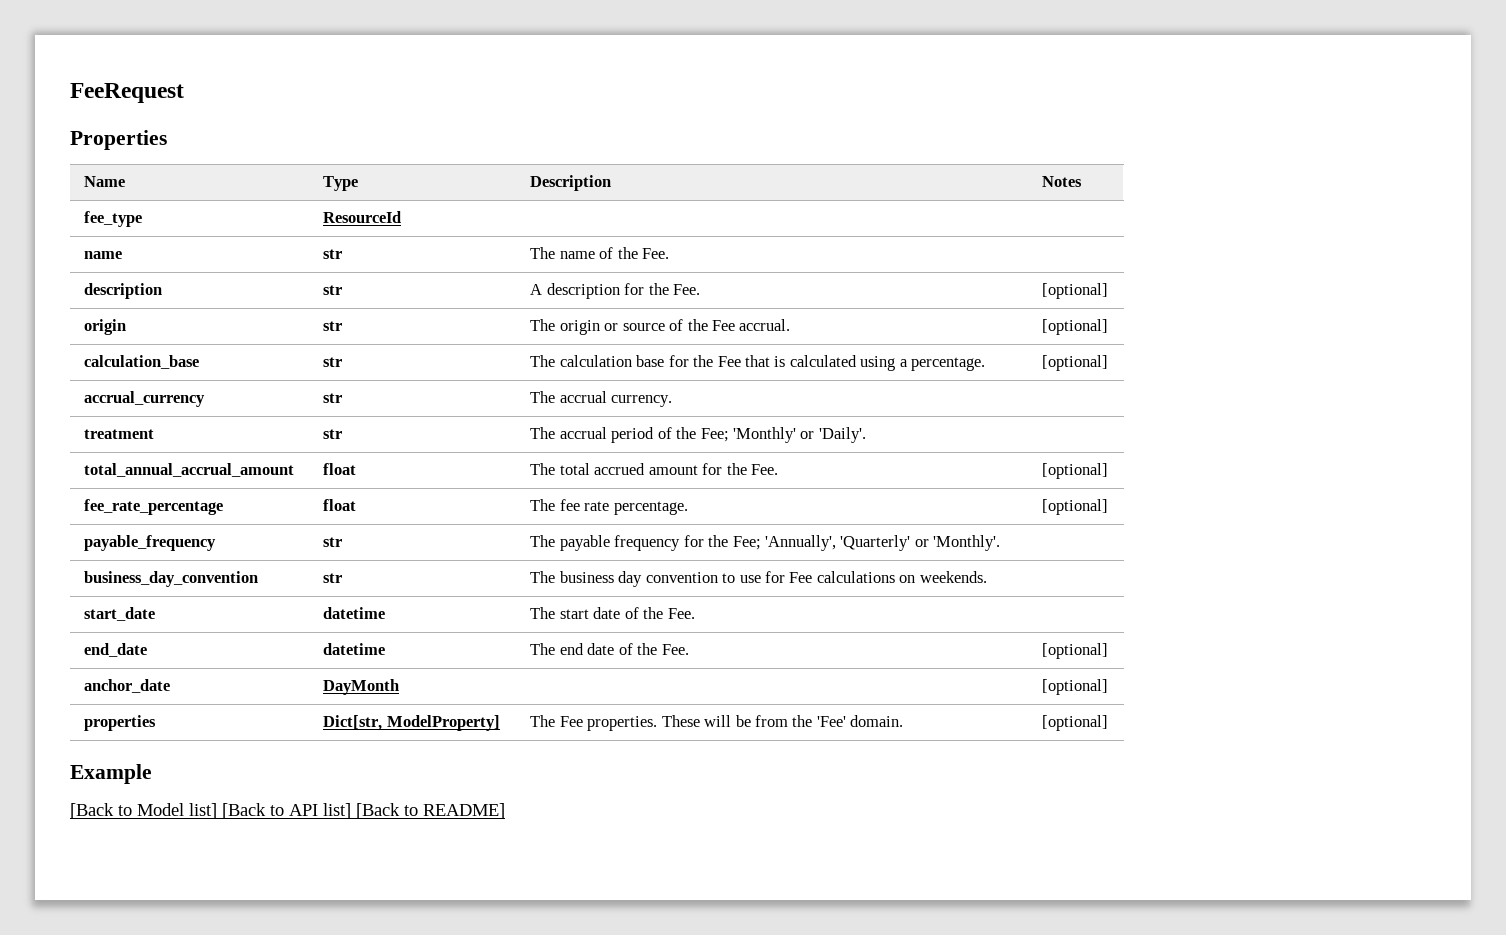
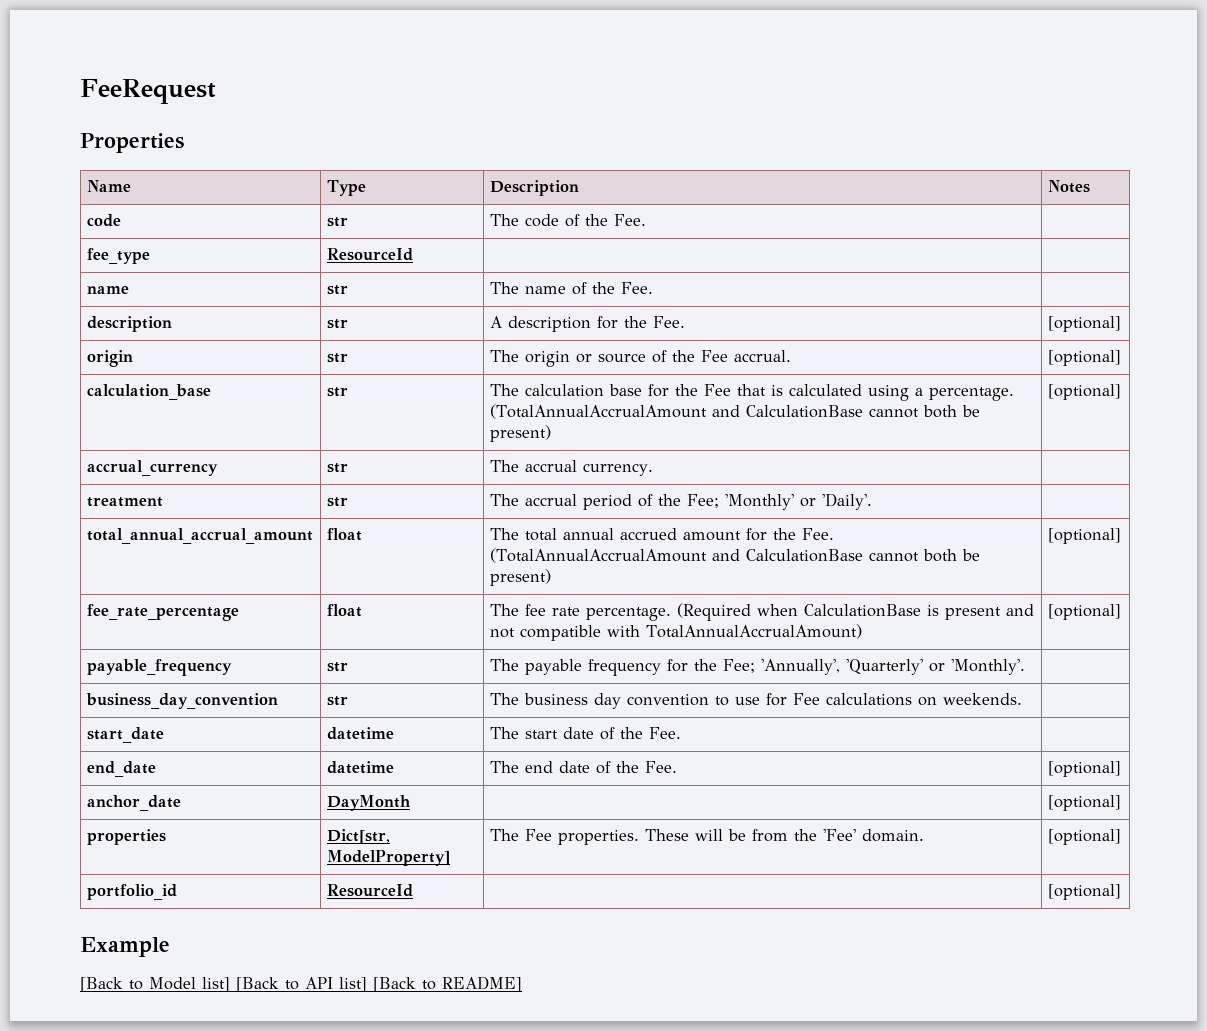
(1083, 181) none -> [86,214,121,227] [326,217,348,227] [489,214,646,227] // code | str | The code of the Fee. |
(986, 364) none -> [489,404,980,419] [489,425,551,442] (TotalAnnualAccrualAmount and CalculationBase cannot both be present)
(590, 469) none -> [562,528,614,540] annual
(778, 469) none -> [489,548,980,563] [489,569,551,586] (TotalAnnualAccrualAmount and CalculationBase cannot both be present)
(688, 508) none -> [676,603,1034,621] [489,624,862,641] (Required when CalculationBase is present and not compatible with TotalAnnualAccrualAmount)
(1109, 723) none -> [86,884,177,900] [326,884,413,897] [1047,884,1121,900] // portfolio_id | ResourceId | | [optional]

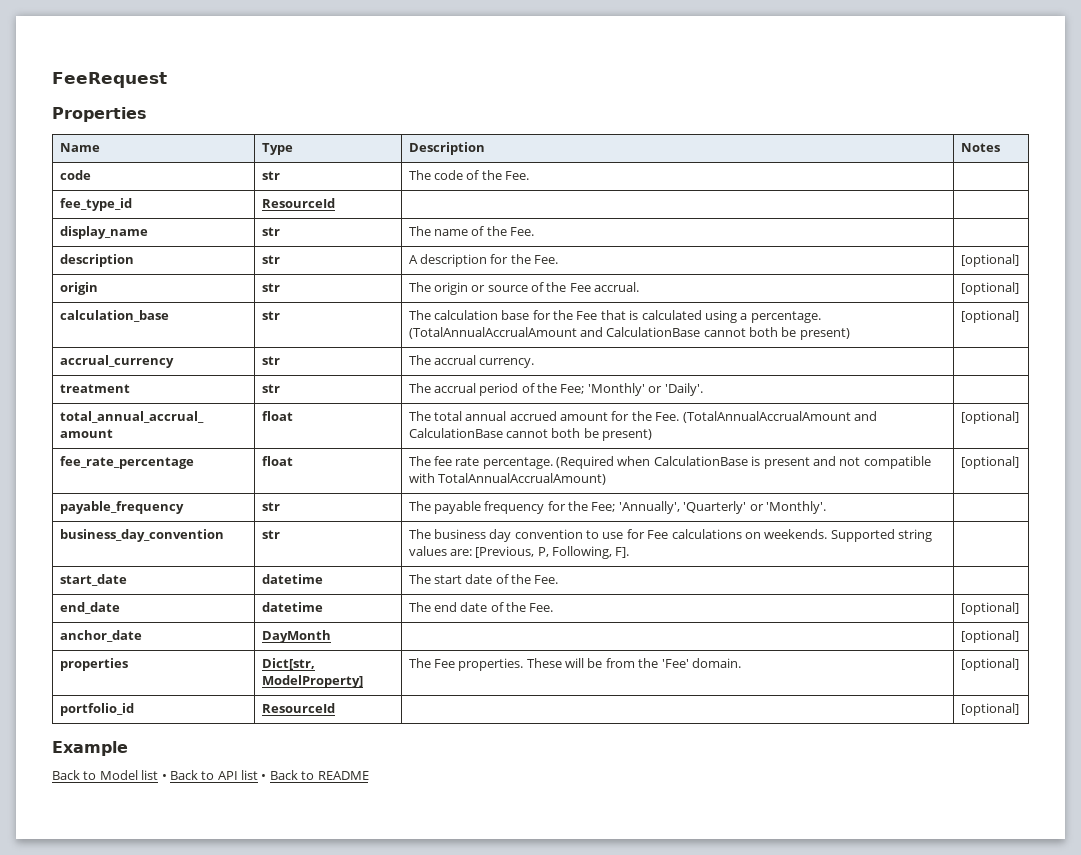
[86,248,150,264] fee_type -> [59,198,132,211] fee_type_id
[86,286,129,294] name -> [59,226,148,239] display_name
(1022, 699) none -> [830,529,933,542] [408,546,630,559] Supported string values are: [Previous, P, Following, F].
[80,977,123,992] [Back -> [52,770,80,780] Back
[202,976,522,992] list] [Back to API list] [Back to README] -> [141,770,369,780] list • Back to API list • Back to README

